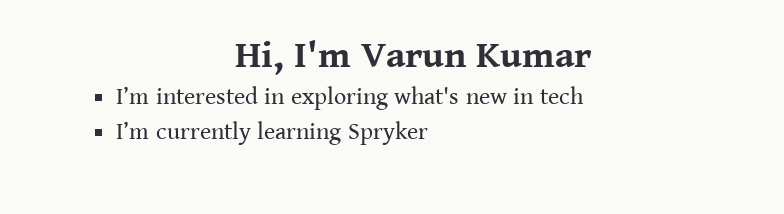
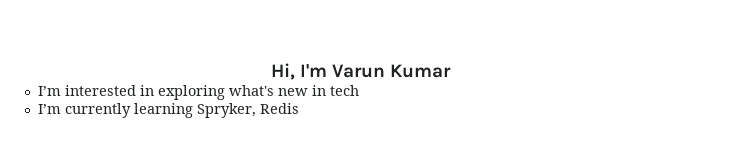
[347,121,428,145] Spryker -> [196,103,299,118] Spryker, Redis

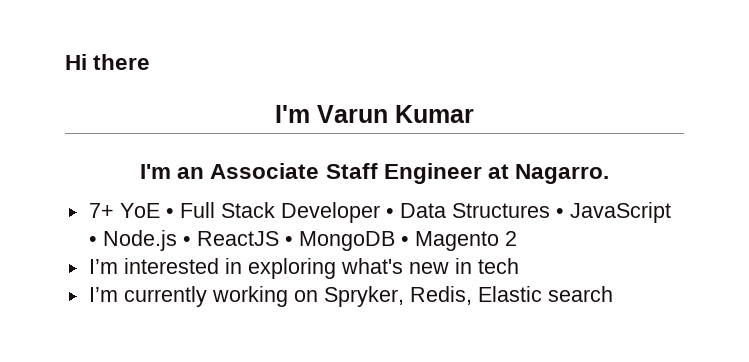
[270,63,295,80] Hi, -> [65,54,151,70] Hi there //
(452, 71) none -> [140,163,609,184] [88,202,671,223] [88,230,517,251] // I'm an Associate Staff Engineer at Nagarro. // 7+ YoE • Full Stack Developer • Data Structures • JavaScript • Node.js • ReactJS • MongoDB • Magento 2
[133,103,299,118] learning Spryker, Redis -> [211,286,613,307] working on Spryker, Redis, Elastic search

